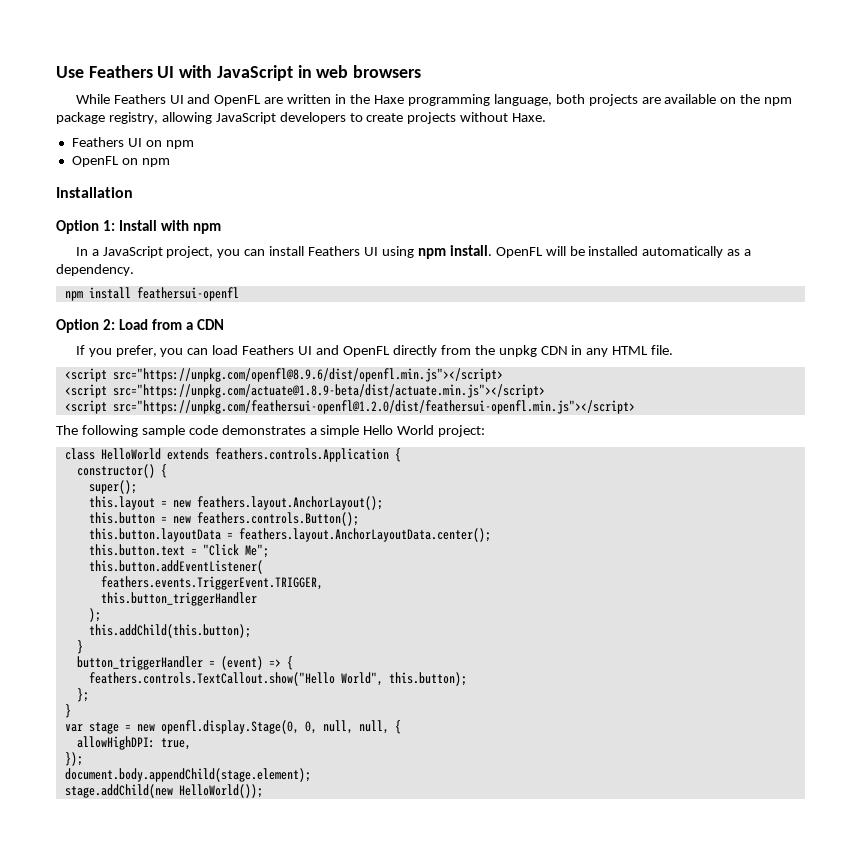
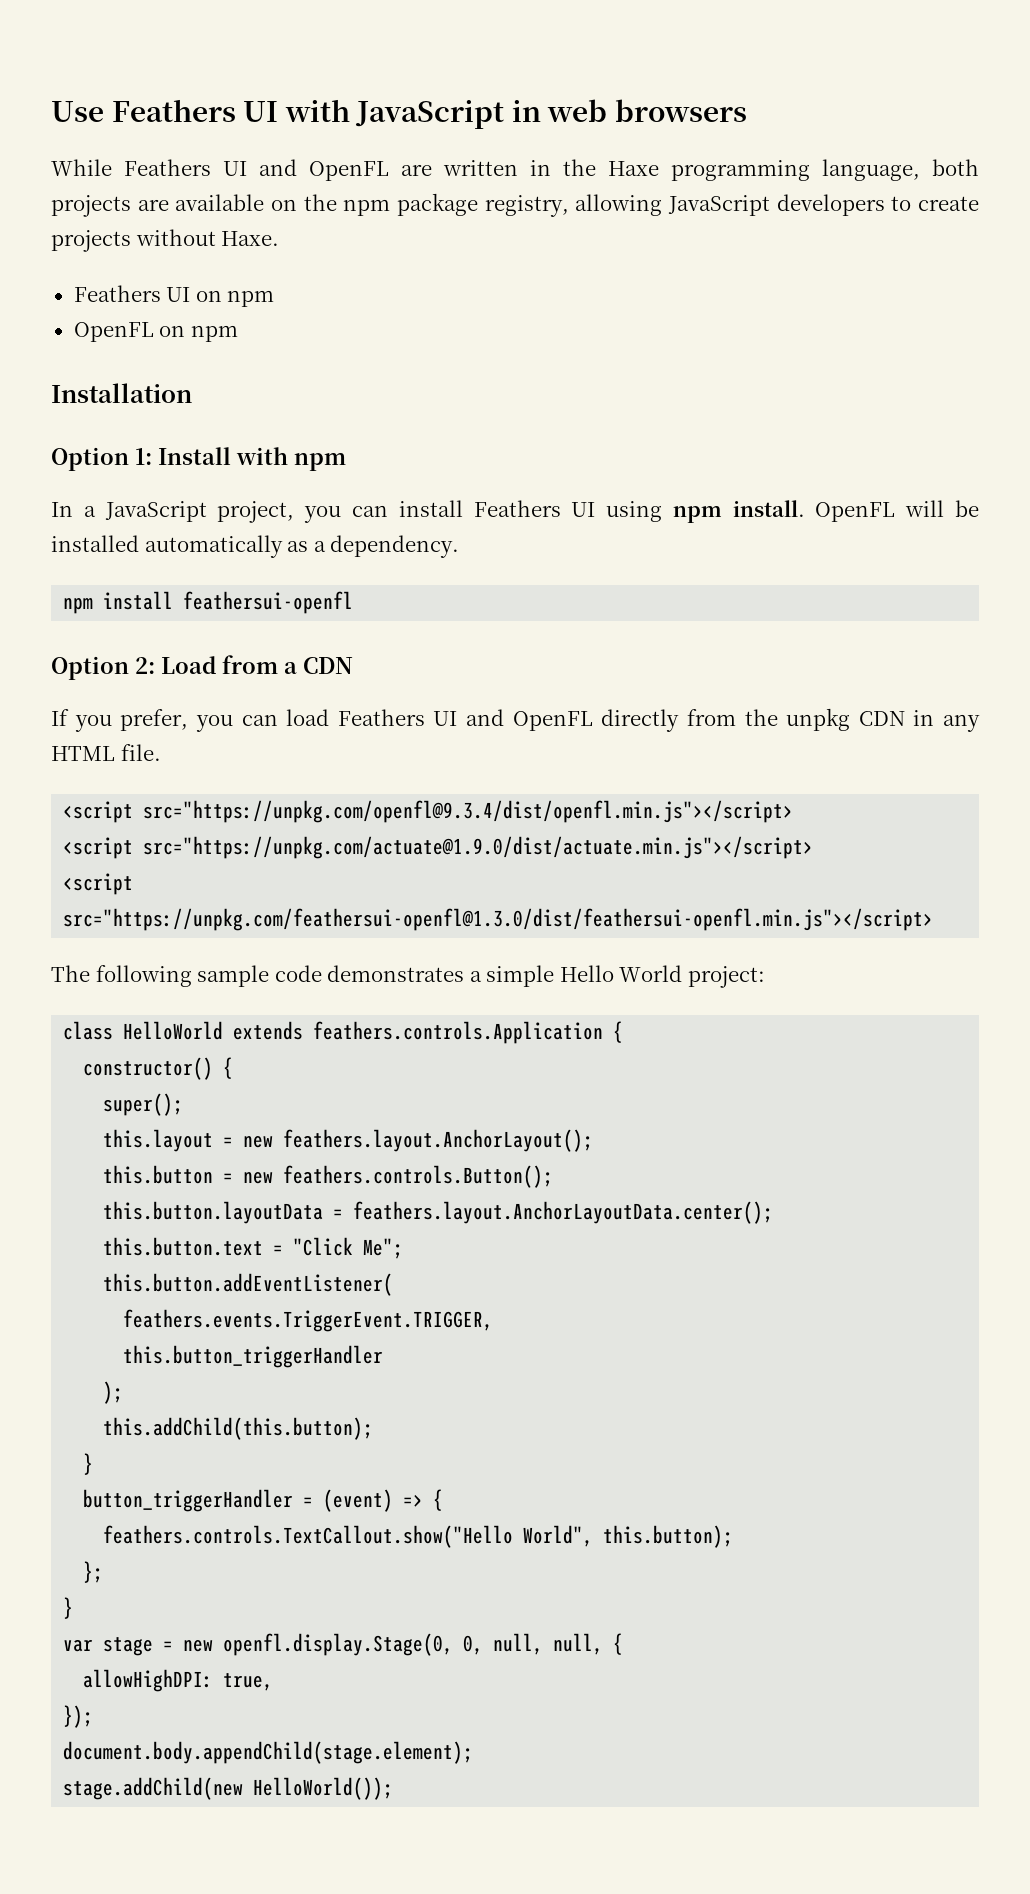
[112,368,503,382] [64,384,545,398] [64,400,635,414] src="https://unpkg.com/openfl@8.9.6/dist/openfl.min.js"></script> // <script src="https://unpkg.com/actuate@1.8.9-beta/dist/actuate.min.js"></script> // <script src="https://unpkg.com/feathersui-openfl@1.2.0/dist/feathersui-openfl.min.js"></script> -> [143,800,794,823] [63,836,814,859] [63,873,134,895] [63,908,934,931] src="https://unpkg.com/openfl@9.3.4/dist/openfl.min.js"></script> // <script src="https://unpkg.com/actuate@1.9.0/dist/actuate.min.js"></script> // <script src="https://unpkg.com/feathersui-openfl@1.3.0/dist/feathersui-openfl.min.js"></script>

